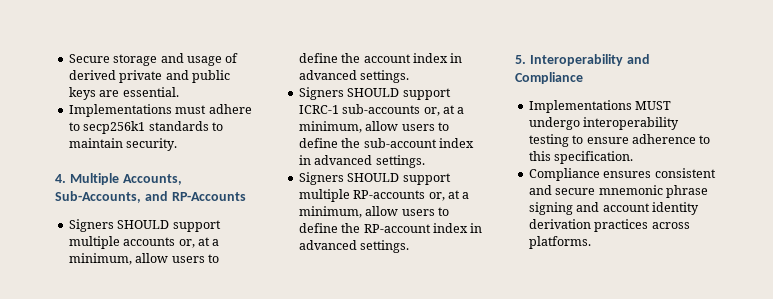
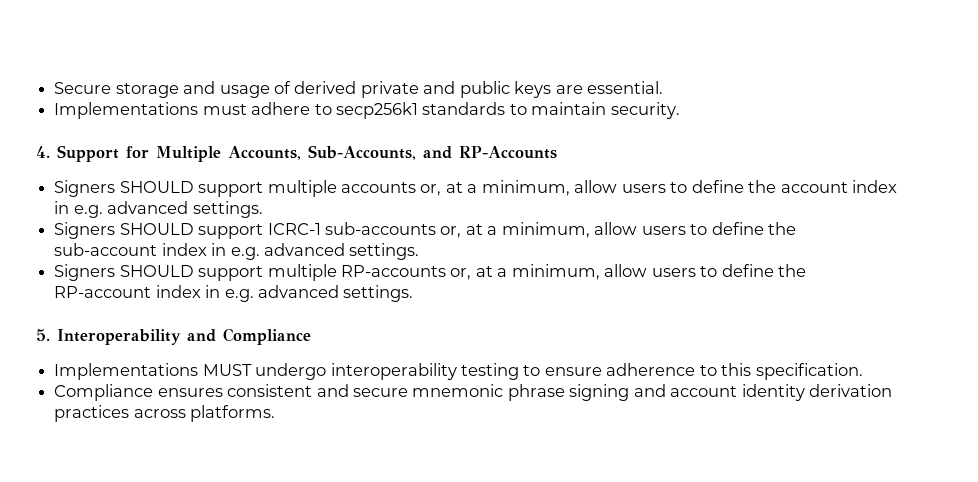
(66, 178) none -> [57,145,149,162] Support for
(463, 58) none -> [73,205,103,218] e.g.
(311, 160) none -> [230,247,260,260] e.g.
(483, 228) none -> [224,289,254,302] e.g.

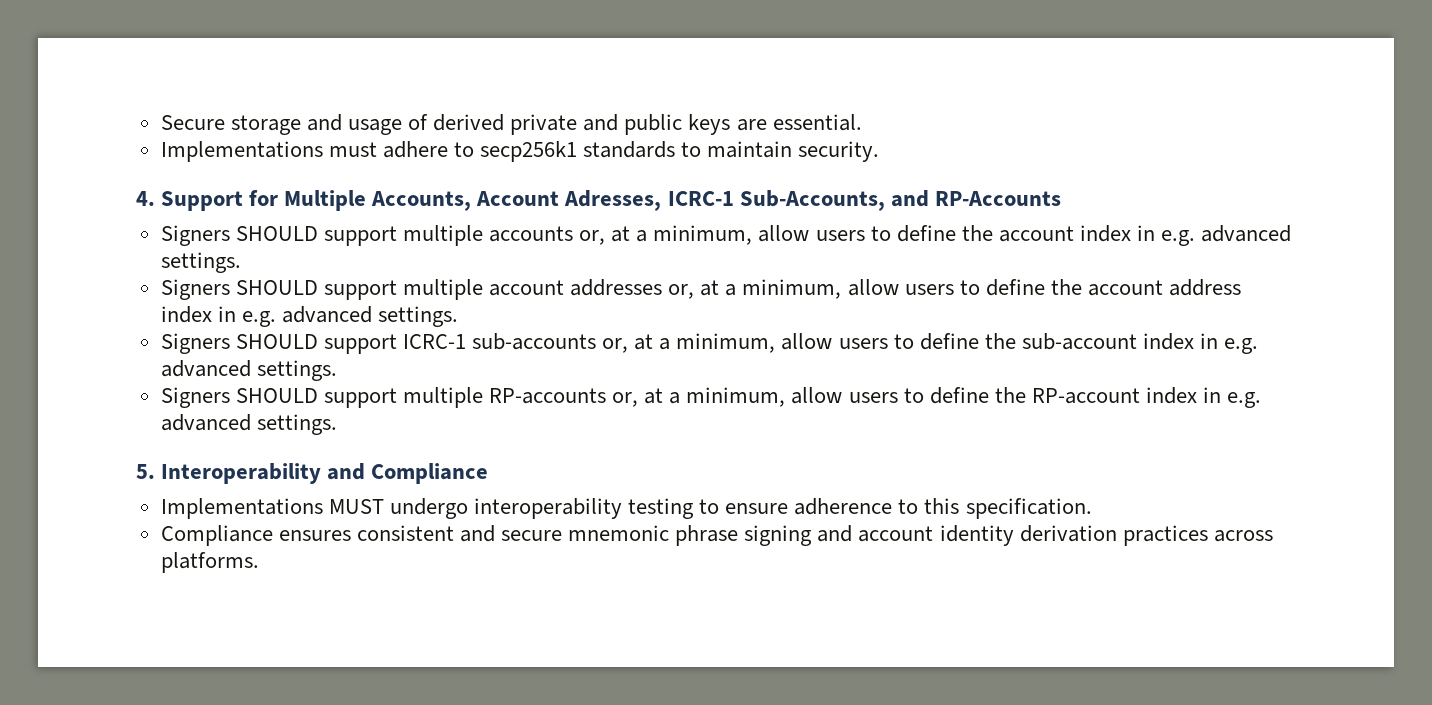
(301, 153) none -> [476,190,734,211] Account Adresses, ICRC-1
(263, 209) none -> [160,279,1241,300] [160,306,459,327] // Signers SHOULD support multiple account addresses or, at a minimum, allow users to define the account address index in e.g. advanced settings.

